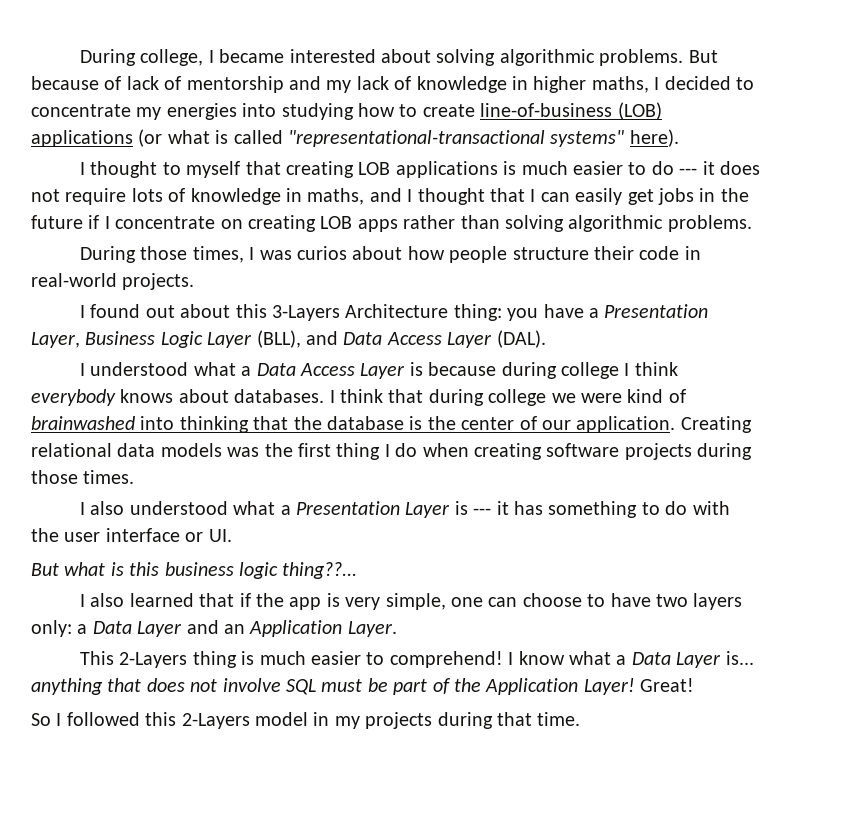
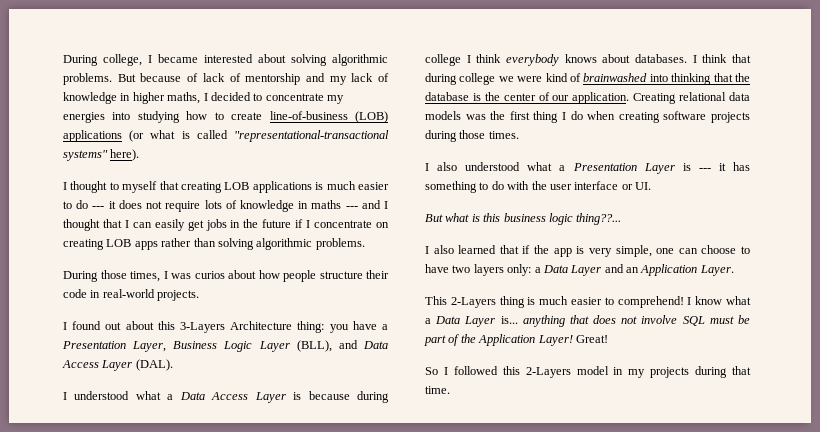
[307,188,365,205] maths, -> [311,200,358,209] maths ---

